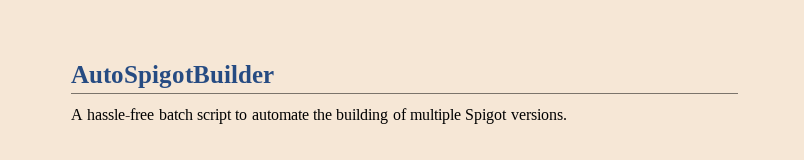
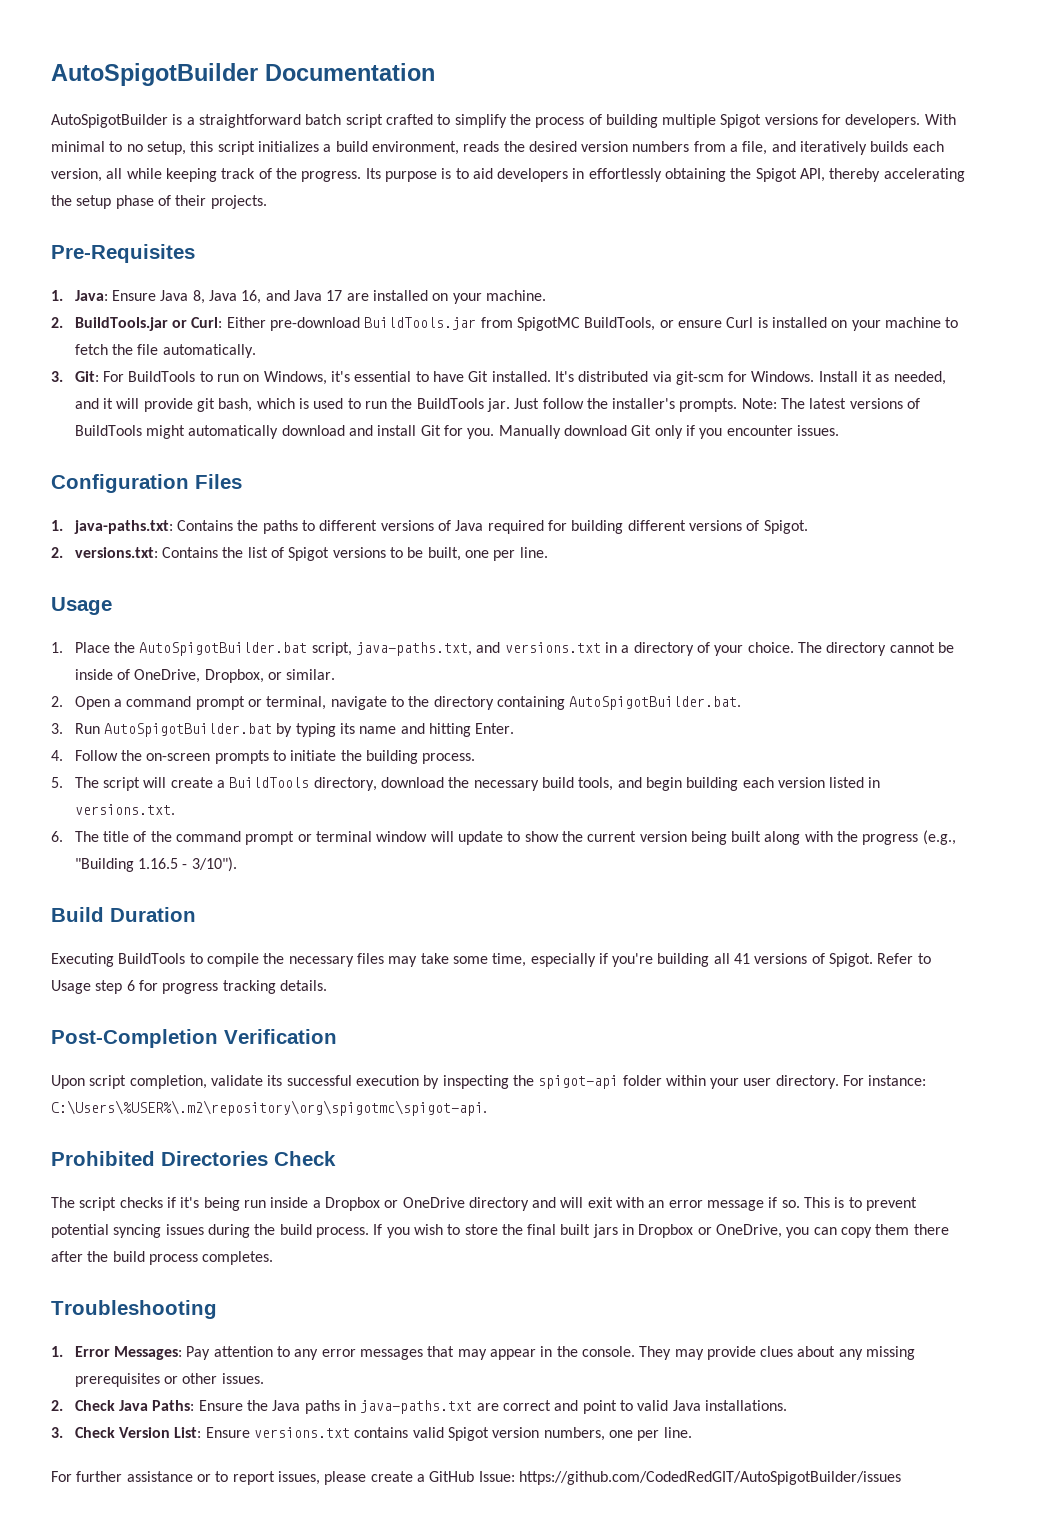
[71,65,274,88] [71,108,567,124] AutoSpigotBuilder // A hassle-free batch script to automate the building of multiple Spigot versions. -> [51,63,435,86] [51,114,956,128] [51,141,944,155] [51,168,965,182] [51,195,267,209] [51,244,195,263] [51,290,546,304] [51,317,959,331] [74,344,256,358] [51,371,946,385] [74,398,921,412] [74,425,839,439] [51,474,242,493] [51,520,808,534] [51,547,548,561] [51,597,112,615] [51,642,954,656] [74,669,336,683] [51,696,742,710] [51,723,515,737] [51,750,476,764] [51,777,881,791] [74,804,175,815] [51,830,956,845] [74,857,237,872] [51,907,196,922] [51,953,931,967] [51,980,327,994] [51,1029,337,1048] [51,1075,927,1089] [51,1100,487,1116] [51,1151,336,1166] [51,1197,918,1211] [51,1224,949,1238] [51,1251,274,1265] [51,1300,217,1319] [51,1346,916,1360] [74,1373,264,1387] [51,1400,787,1414] [51,1427,692,1441] [51,1471,901,1485] AutoSpigotBuilder Documentation // AutoSpigotBuilder is a straightforward batch script crafted to simplify the process of building multiple Spigot versions for developers. With minimal to no setup, this script initializes a build environment, reads the desired version numbers from a file, and iteratively builds each version, all while keeping track of the progress. Its purpose is to aid developers in effortlessly obtaining the Spigot API, thereby accelerating the setup phase of their projects. // Pre-Requisites // 1. Java: Ensure Java 8, Java 16, and Java 17 are installed on your machine. // 2. BuildTools.jar or Curl: Either pre-download BuildTools.jar from SpigotMC BuildTools, or ensure Curl is installed on your machine to fetch the file automatically. // 3. Git: For BuildTools to run on Windows, it's essential to have Git installed. It's distributed via git-scm for Windows. Install it as needed, and it will provide git bash, which is used to run the BuildTools jar. Just follow the installer's prompts. Note: The latest versions of BuildTools might automatically download and install Git for you. Manually download Git only if you encounter issues. // Configuration Files // 1. java-paths.txt: Contains the paths to different versions of Java required for building different versions of Spigot. // 2. versions.txt: Contains the list of Spigot versions to be built, one per line. // Usage // 1. Place the AutoSpigotBuilder.bat script, java-paths.txt, and versions.txt in a directory of your choice. The directory cannot be inside of OneDrive, Dropbox, or similar. // 2. Open a command prompt or terminal, navigate to the directory containing AutoSpigotBuilder.bat. // 3. Run AutoSpigotBuilder.bat by typing its name and hitting Enter. // 4. Follow the on-screen prompts to initiate the building process. // 5. The script will create a BuildTools directory, download the necessary build tools, and begin building each version listed in versions.txt. // 6. The title of the command prompt or terminal window will update to show the current version being built along with the progress (e.g., "Building 1.16.5 - 3/10"). // Build Duration // Executing BuildTools to compile the necessary files may take some time, especially if you're building all 41 versions of Spigot. Refer to Usage step 6 for progress tracking details. // Post-Completion Verification // Upon script completion, validate its successful execution by inspecting the spigot-api folder within your user directory. For instance: C:\Users\%USER%\.m2\repository\org\spigotmc\spigot-api. // Prohibited Directories Check // The script checks if it's being run inside a Dropbox or OneDrive directory and will exit with an error message if so. This is to prevent potential syncing issues during the build process. If you wish to store the final built jars in Dropbox or OneDrive, you can copy them there after the build process completes. // Troubleshooting // 1. Error Messages: Pay attention to any error messages that may appear in the console. They may provide clues about any missing prerequisites or other issues. // 2. Check Java Paths: Ensure the Java paths in java-paths.txt are correct and point to valid Java installations. // 3. Check Version List: Ensure versions.txt contains valid Spigot version numbers, one per line. // For further assistance or to report issues, please create a GitHub Issue: https://github.com/CodedRedGIT/AutoSpigotBuilder/issues

